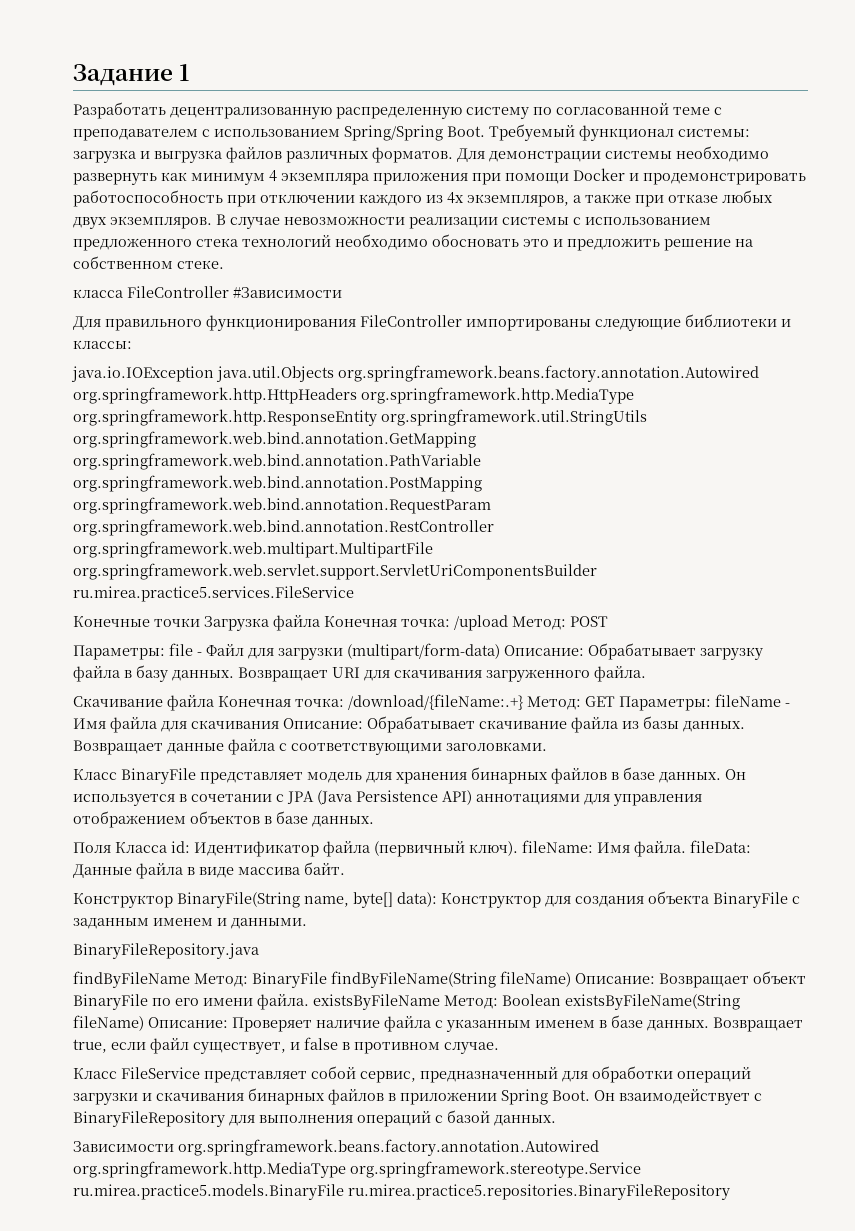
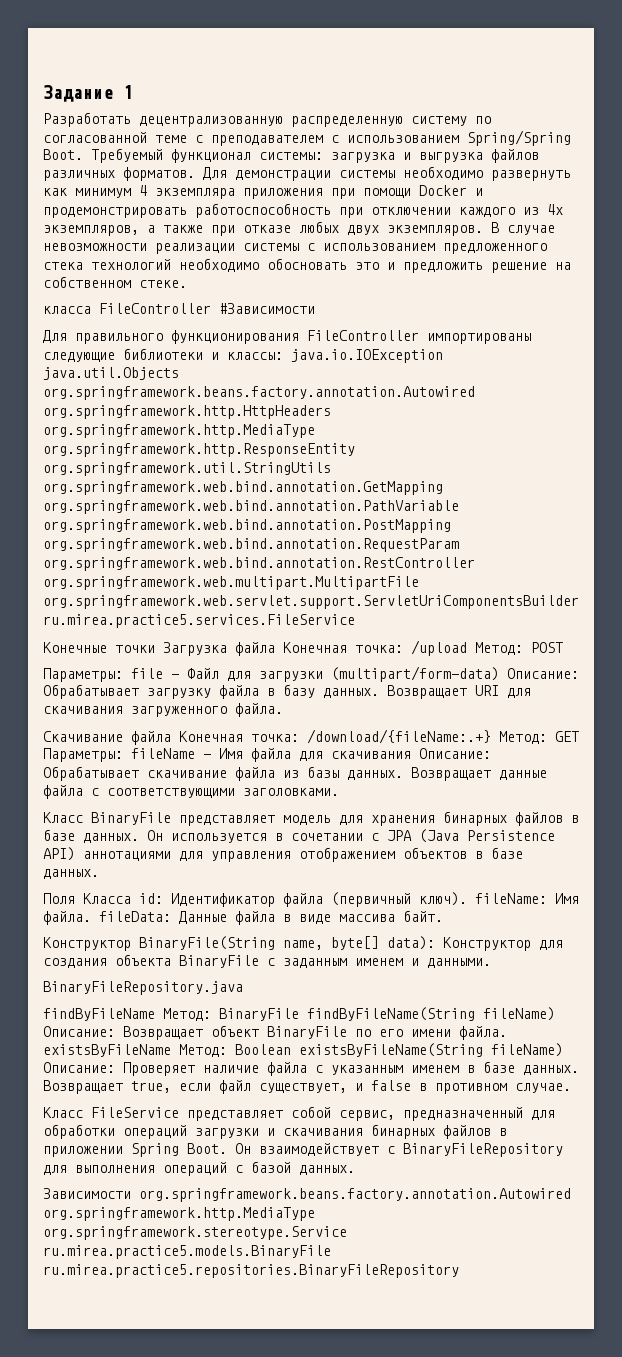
(132, 344) // -> (283, 356) none

